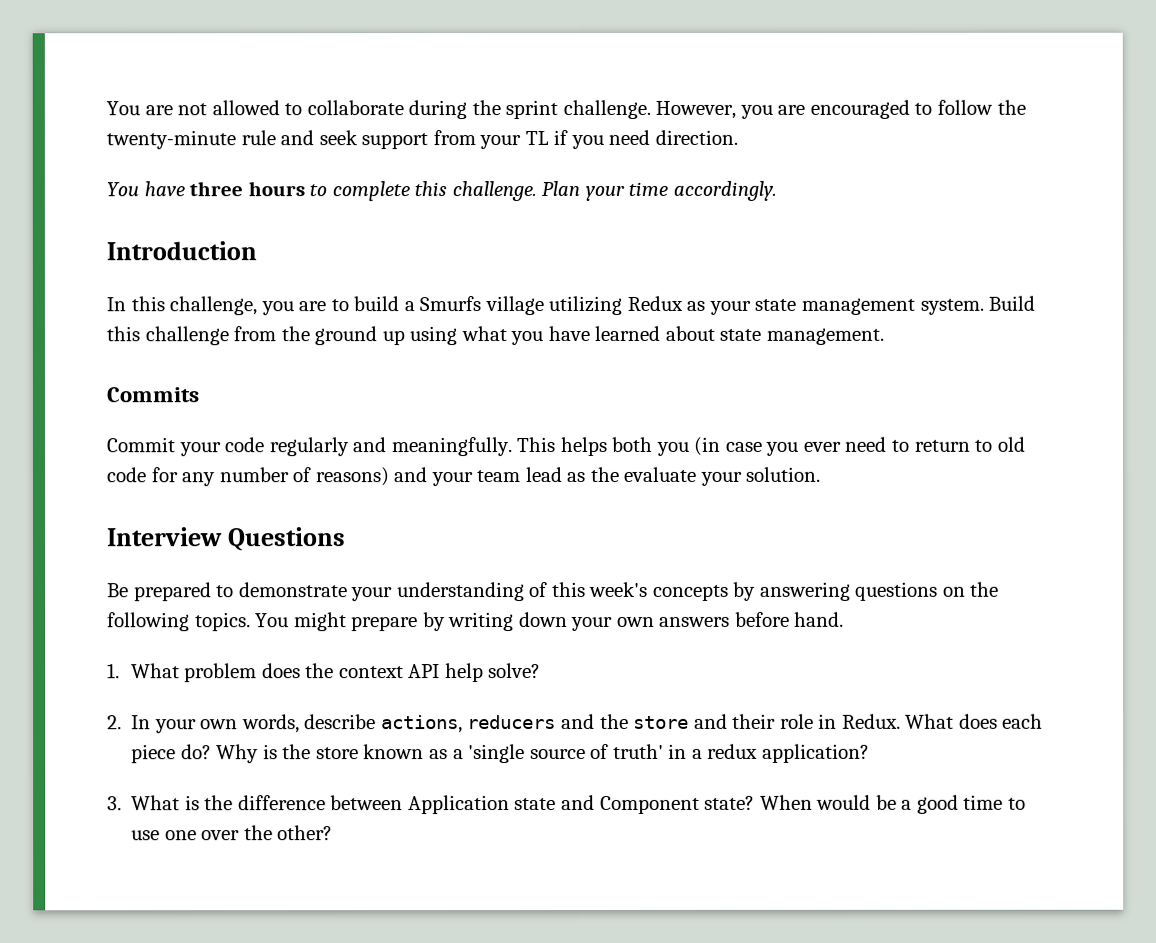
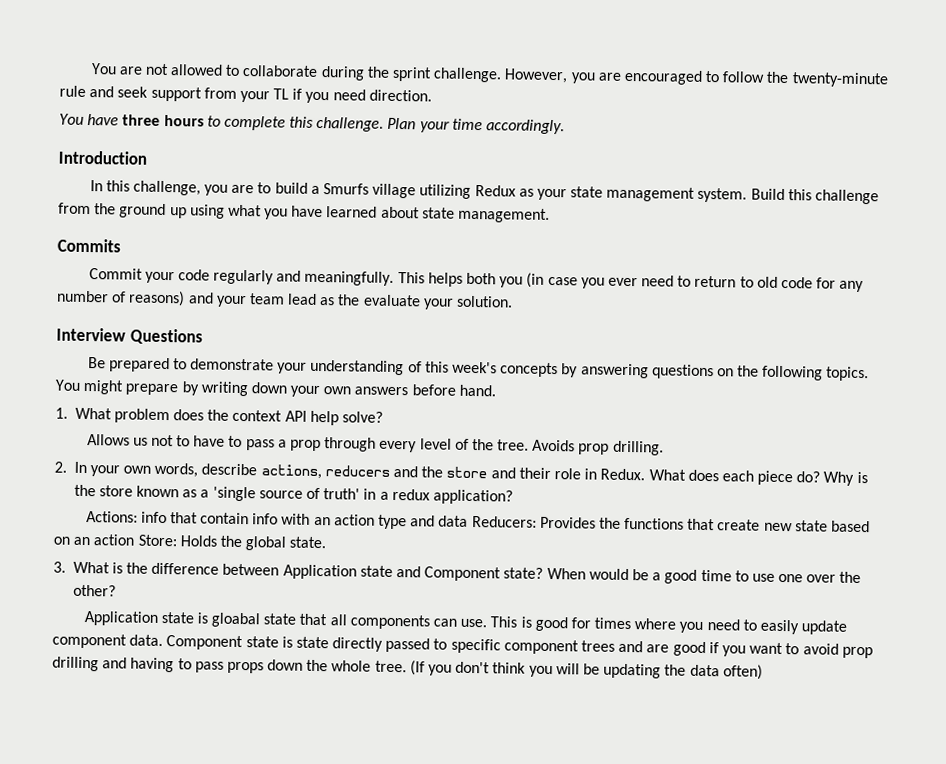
(542, 671) none -> [86,434,664,456] // Allows us not to have to pass a prop through every level of the tree. Avoids prop drilling.
(870, 753) none -> [85,511,871,533] [53,534,327,551] // Actions: info that contain info with an action type and data Reducers: Provides the functions that create new state based on an action Store: Holds the global state.
(334, 833) none -> [83,610,848,635] [52,633,873,659] [52,656,763,680] // Application state is gloabal state that all components can use. This is good for times where you need to easily update component data. Component state is state directly passed to specific component trees and are good if you want to avoid prop drilling and having to pass props down the whole tree. (If you don't think you will be updating the data often)

